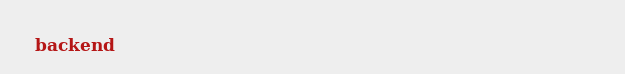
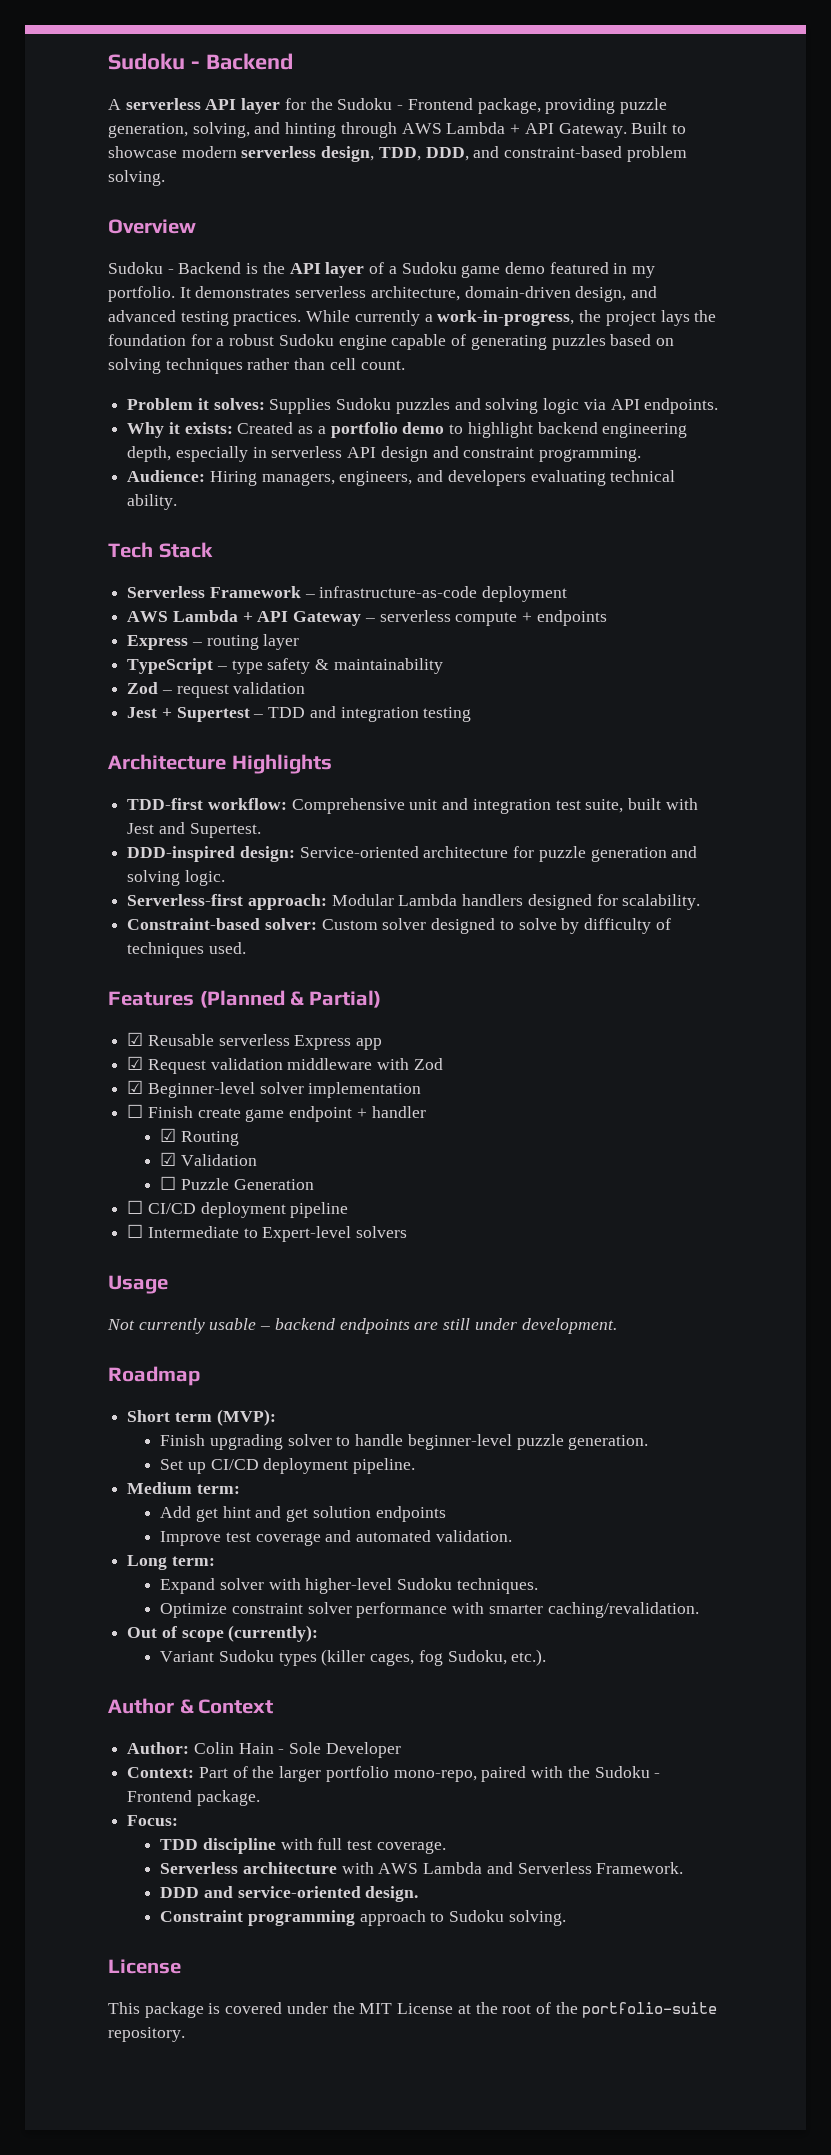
[35,38,115,51] backend -> [108,53,293,70] [108,98,667,114] [108,122,686,138] [108,146,687,162] [108,170,165,186] [108,219,196,234] [108,262,656,278] [108,286,658,302] [108,310,717,326] [108,334,674,350] [108,358,405,374] [127,398,719,414] [127,422,688,438] [127,446,642,462] [127,470,676,486] [127,494,178,510] [108,542,213,558] [127,586,568,602] [127,610,607,626] [127,634,300,650] [127,658,443,674] [127,682,306,698] [127,706,472,722] [108,754,332,774] [127,798,698,814] [127,822,261,838] [127,846,698,862] [127,870,225,886] [127,894,701,910] [127,918,671,934] [127,942,246,958] [108,990,381,1008] [127,1032,383,1050] [127,1056,443,1074] [127,1080,422,1098] [127,1104,426,1122] [160,1128,239,1146] [160,1152,257,1166] [160,1176,314,1190] [127,1200,349,1218] [127,1224,408,1242] [108,1275,168,1294] [107,1318,617,1334] [108,1366,200,1386] [127,1409,276,1426] [160,1434,649,1450] [160,1458,416,1474] [127,1482,240,1494] [160,1506,446,1522] [160,1530,512,1546] [127,1555,215,1570] [160,1578,538,1594] [160,1602,699,1618] [127,1625,319,1642] [160,1649,547,1666] [108,1698,274,1714] [127,1742,401,1758] [127,1766,661,1782] [127,1790,260,1806] [127,1815,179,1826] [160,1838,446,1854] [160,1862,684,1874] [160,1886,419,1902] [160,1910,566,1926] [108,1959,181,1974] [108,2002,718,2018] [108,2027,185,2042] Sudoku - Backend // A serverless API layer for the Sudoku - Frontend package, providing puzzle generation, solving, and hinting through AWS Lambda + API Gateway. Built to showcase modern serverless design, TDD, DDD, and constraint-based problem solving. // Overview // Sudoku - Backend is the API layer of a Sudoku game demo featured in my portfolio. It demonstrates serverless architecture, domain-driven design, and advanced testing practices. While currently a work-in-progress, the project lays the foundation for a robust Sudoku engine capable of generating puzzles based on solving techniques rather than cell count. // Problem it solves: Supplies Sudoku puzzles and solving logic via API endpoints. // Why it exists: Created as a portfolio demo to highlight backend engineering depth, especially in serverless API design and constraint programming. // Audience: Hiring managers, engineers, and developers evaluating technical ability. // Tech Stack // Serverless Framework – infrastructure-as-code deployment // AWS Lambda + API Gateway – serverless compute + endpoints // Express – routing layer // TypeScript – type safety & maintainability // Zod – request validation // Jest + Supertest – TDD and integration testing // Architecture Highlights // TDD-first workflow: Comprehensive unit and integration test suite, built with Jest and Supertest. // DDD-inspired design: Service-oriented architecture for puzzle generation and solving logic. // Serverless-first approach: Modular Lambda handlers designed for scalability. // Constraint-based solver: Custom solver designed to solve by difficulty of techniques used. // Features (Planned & Partial) // ☑ Reusable serverless Express app // ☑ Request validation middleware with Zod // ☑ Beginner-level solver implementation // ☐ Finish create game endpoint + handler // ☑ Routing // ☑ Validation // ☐ Puzzle Generation // ☐ CI/CD deployment pipeline // ☐ Intermediate to Expert-level solvers // Usage // Not currently usable – backend endpoints are still under development. // Roadmap // Short term (MVP): // Finish upgrading solver to handle beginner-level puzzle generation. // Set up CI/CD deployment pipeline. // Medium term: // Add get hint and get solution endpoints // Improve test coverage and automated validation. // Long term: // Expand solver with higher-level Sudoku techniques. // Optimize constraint solver performance with smarter caching/revalidation. // Out of scope (currently): // Variant Sudoku types (killer cages, fog Sudoku, etc.). // Author & Context // Author: Colin Hain - Sole Developer // Context: Part of the larger portfolio mono-repo, paired with the Sudoku - Frontend package. // Focus: // TDD discipline with full test coverage. // Serverless architecture with AWS Lambda and Serverless Framework. // DDD and service-oriented design. // Constraint programming approach to Sudoku solving. // License // This package is covered under the MIT License at the root of the portfolio-suite repository.

